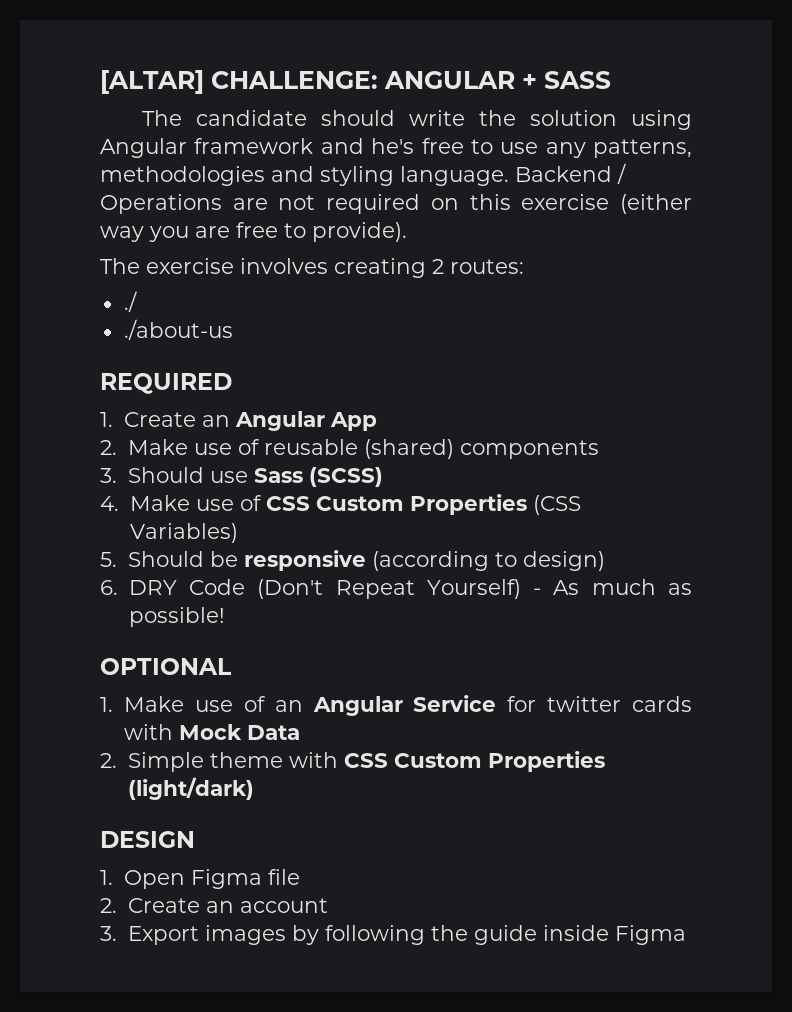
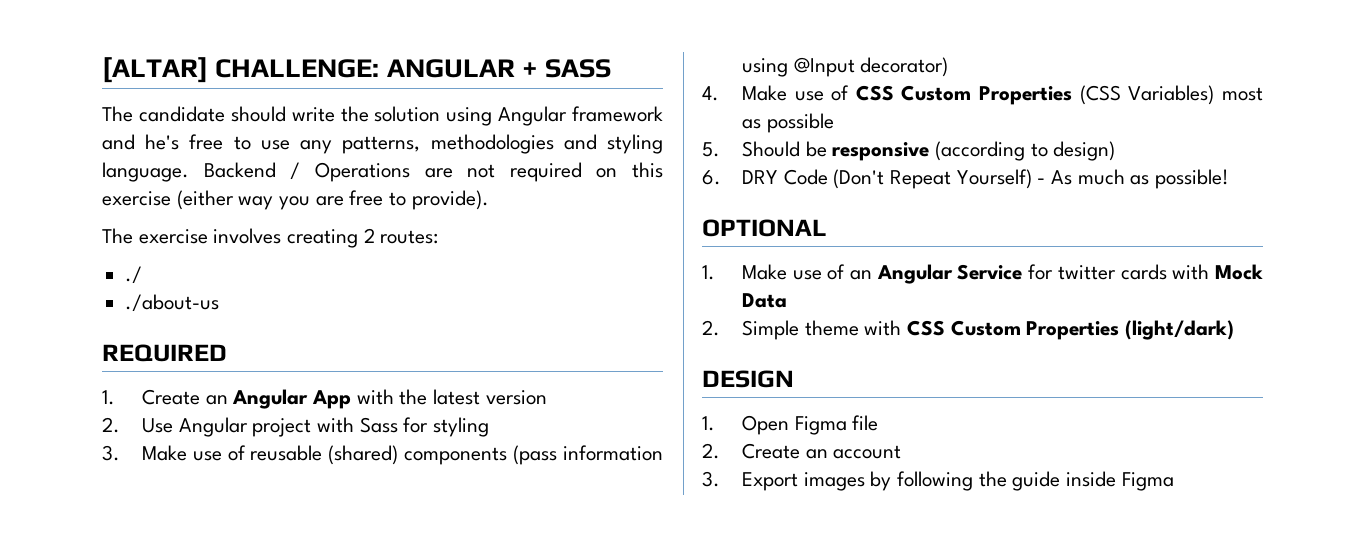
[100,440,117,455] // 2. -> [356,389,547,405] [102,417,489,437] [102,445,120,461] with the latest version // 2. Use Angular project with Sass for styling // 3.
[100,467,383,487] // 3. Should use Sass (SCSS) -> [513,445,663,465] [741,57,949,77] (pass information using @Input decorator)
(238, 533) none -> [1222,87,1263,101] [741,113,834,133] most as possible

